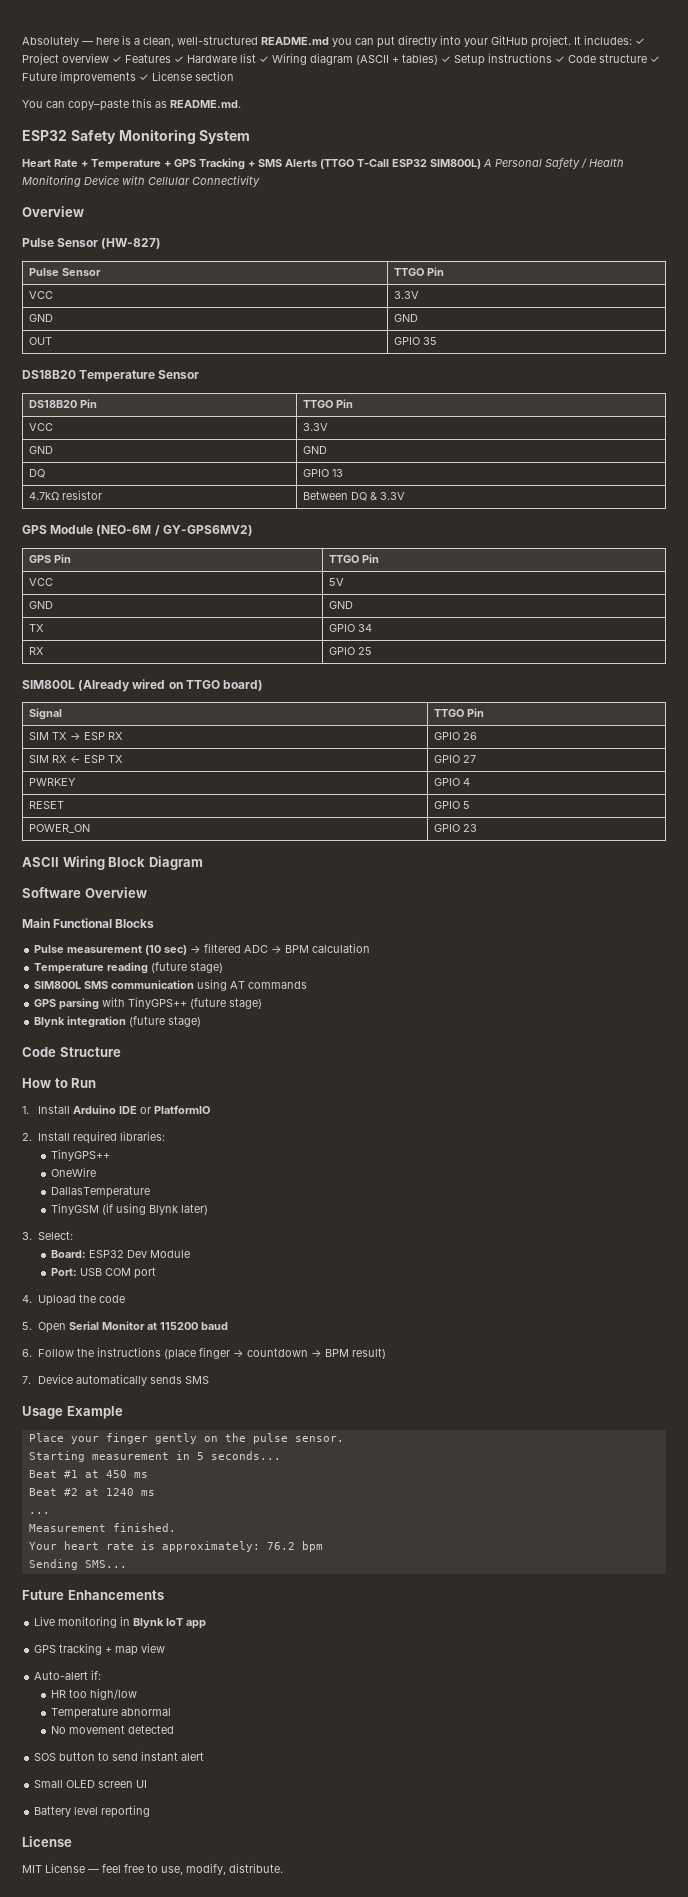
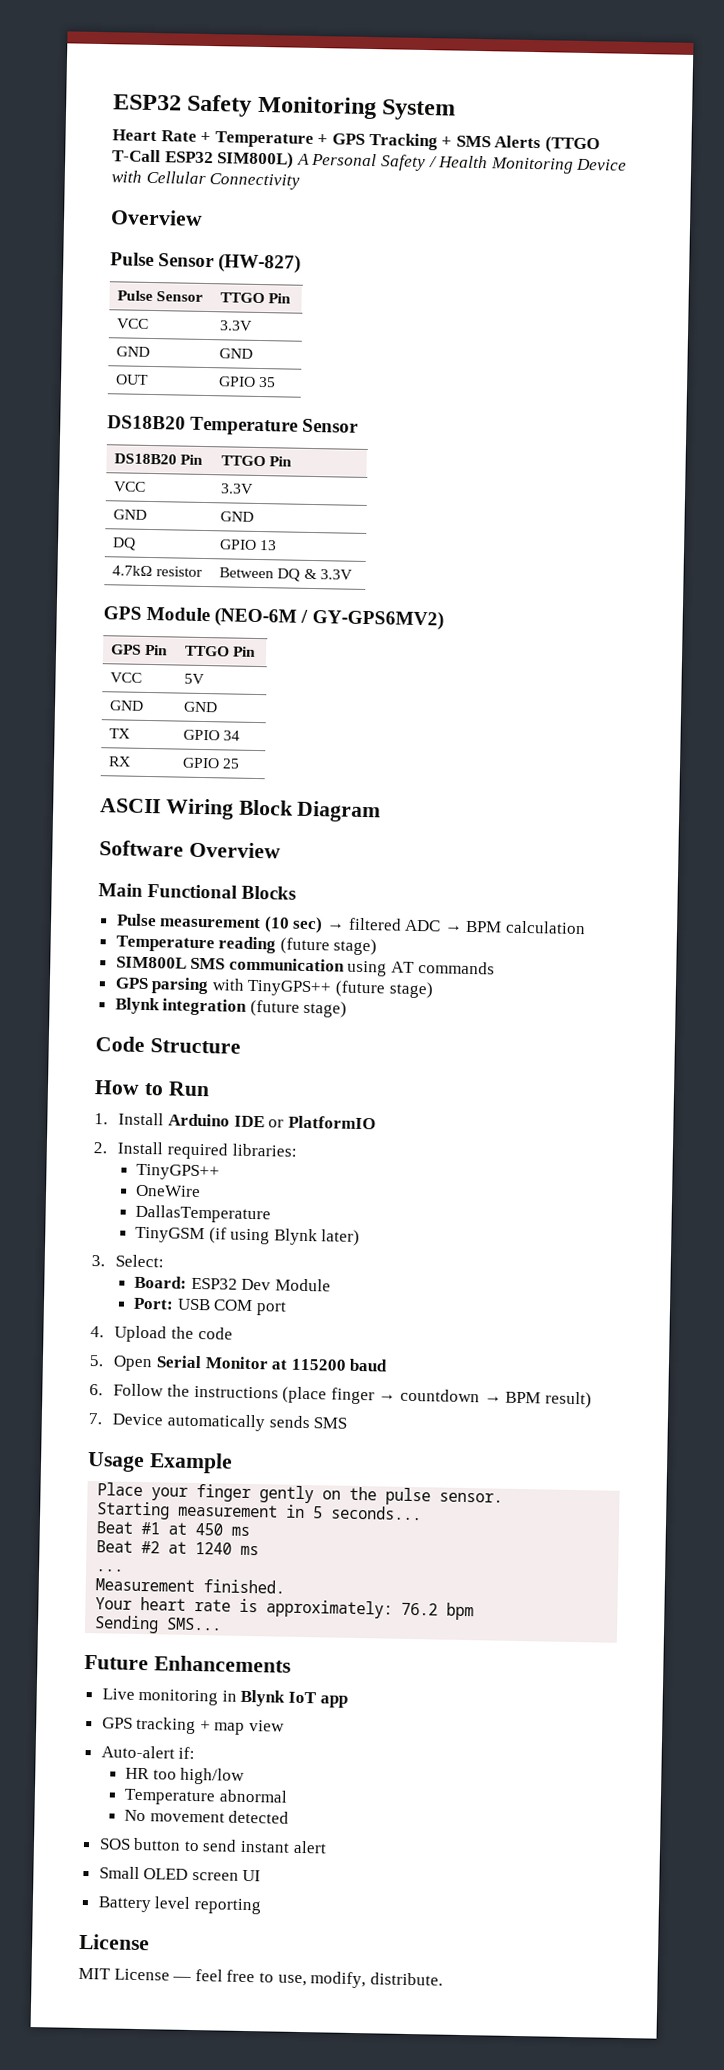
[22,35,645,48] [22,53,660,66] [22,71,234,84] [22,98,241,111] Absolutely — here is a clean, well-structured README.md you can put directly into your GitHub project. It includes: ✓ Project overview ✓ Features ✓ Hardware list ✓ Wiring diagram (ASCII + tables) ✓ Setup instructions ✓ Code structure ✓ Future improvements ✓ License section // You can copy–paste this as README.md. // -> (113, 102) none
[22,679,264,692] [29,708,63,720] [434,708,485,717] [29,732,124,740] [434,732,478,740] [29,755,124,763] [434,755,477,763] [29,778,77,786] [434,778,471,786] [29,801,65,809] [434,801,471,809] [29,824,91,833] [434,824,478,832] // SIM800L (Already wired on TTGO board) // Signal | TTGO Pin // SIM TX → ESP RX | GPIO 26 // SIM RX ← ESP TX | GPIO 27 // PWRKEY | GPIO 4 // RESET | GPIO 5 // POWER_ON | GPIO 23 -> (241, 763) none

